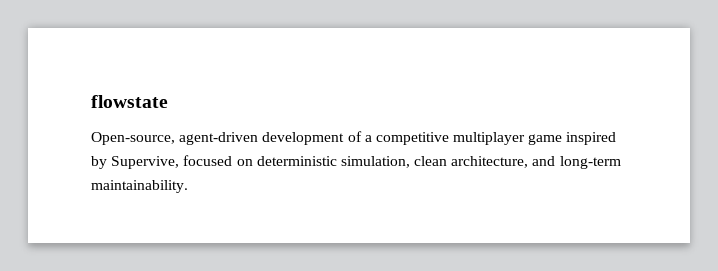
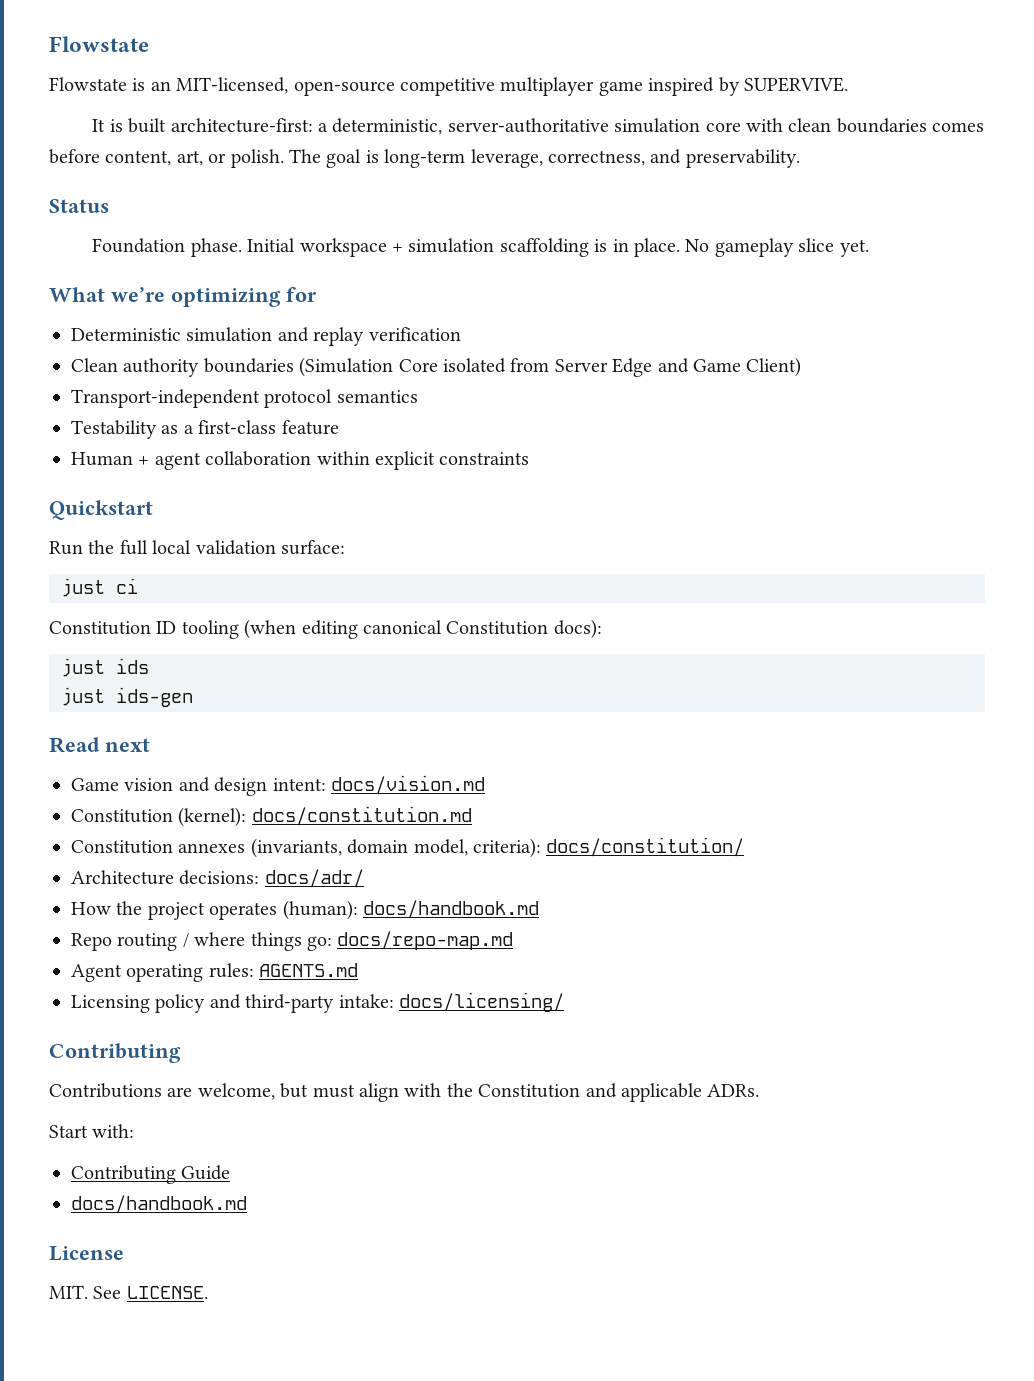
[91,95,168,108] [91,131,372,145] flowstate // Open-source, agent-driven development of a -> [49,36,149,52] [49,77,395,96] Flowstate // Flowstate is an MIT-licensed, open-source
[111,155,621,169] [91,180,188,193] Supervive, focused on deterministic simulation, clean architecture, and long-term maintainability. -> [743,77,848,92] [92,118,985,135] [49,149,800,168] [49,199,109,213] [92,238,869,257] [49,287,317,307] [71,327,461,346] [71,357,802,377] [71,389,418,408] [71,420,339,439] [71,451,530,470] [49,500,153,520] [49,540,345,555] [61,578,138,597] [49,619,602,639] [61,658,149,677] [61,687,193,707] [49,737,150,753] [71,775,485,796] [71,806,472,827] [71,837,745,858] [71,869,364,888] [71,900,539,920] [71,931,514,951] [71,963,359,982] [71,992,564,1013] [49,1043,181,1063] [49,1083,760,1102] [49,1124,135,1138] [71,1165,231,1184] [71,1195,247,1214] [49,1246,124,1261] [49,1285,208,1299] SUPERVIVE. // It is built architecture-first: a deterministic, server-authoritative simulation core with clean boundaries comes before content, art, or polish. The goal is long-term leverage, correctness, and preservability. // Status // Foundation phase. Initial workspace + simulation scaffolding is in place. No gameplay slice yet. // What we’re optimizing for // Deterministic simulation and replay verification // Clean authority boundaries (Simulation Core isolated from Server Edge and Game Client) // Transport-independent protocol semantics // Testability as a first-class feature // Human + agent collaboration within explicit constraints // Quickstart // Run the full local validation surface: // just ci // Constitution ID tooling (when editing canonical Constitution docs): // just ids // just ids-gen // Read next // Game vision and design intent: docs/vision.md // Constitution (kernel): docs/constitution.md // Constitution annexes (invariants, domain model, criteria): docs/constitution/ // Architecture decisions: docs/adr/ // How the project operates (human): docs/handbook.md // Repo routing / where things go: docs/repo-map.md // Agent operating rules: AGENTS.md // Licensing policy and third-party intake: docs/licensing/ // Contributing // Contributions are welcome, but must align with the Constitution and applicable ADRs. // Start with: // Contributing Guide // docs/handbook.md // License // MIT. See LICENSE.

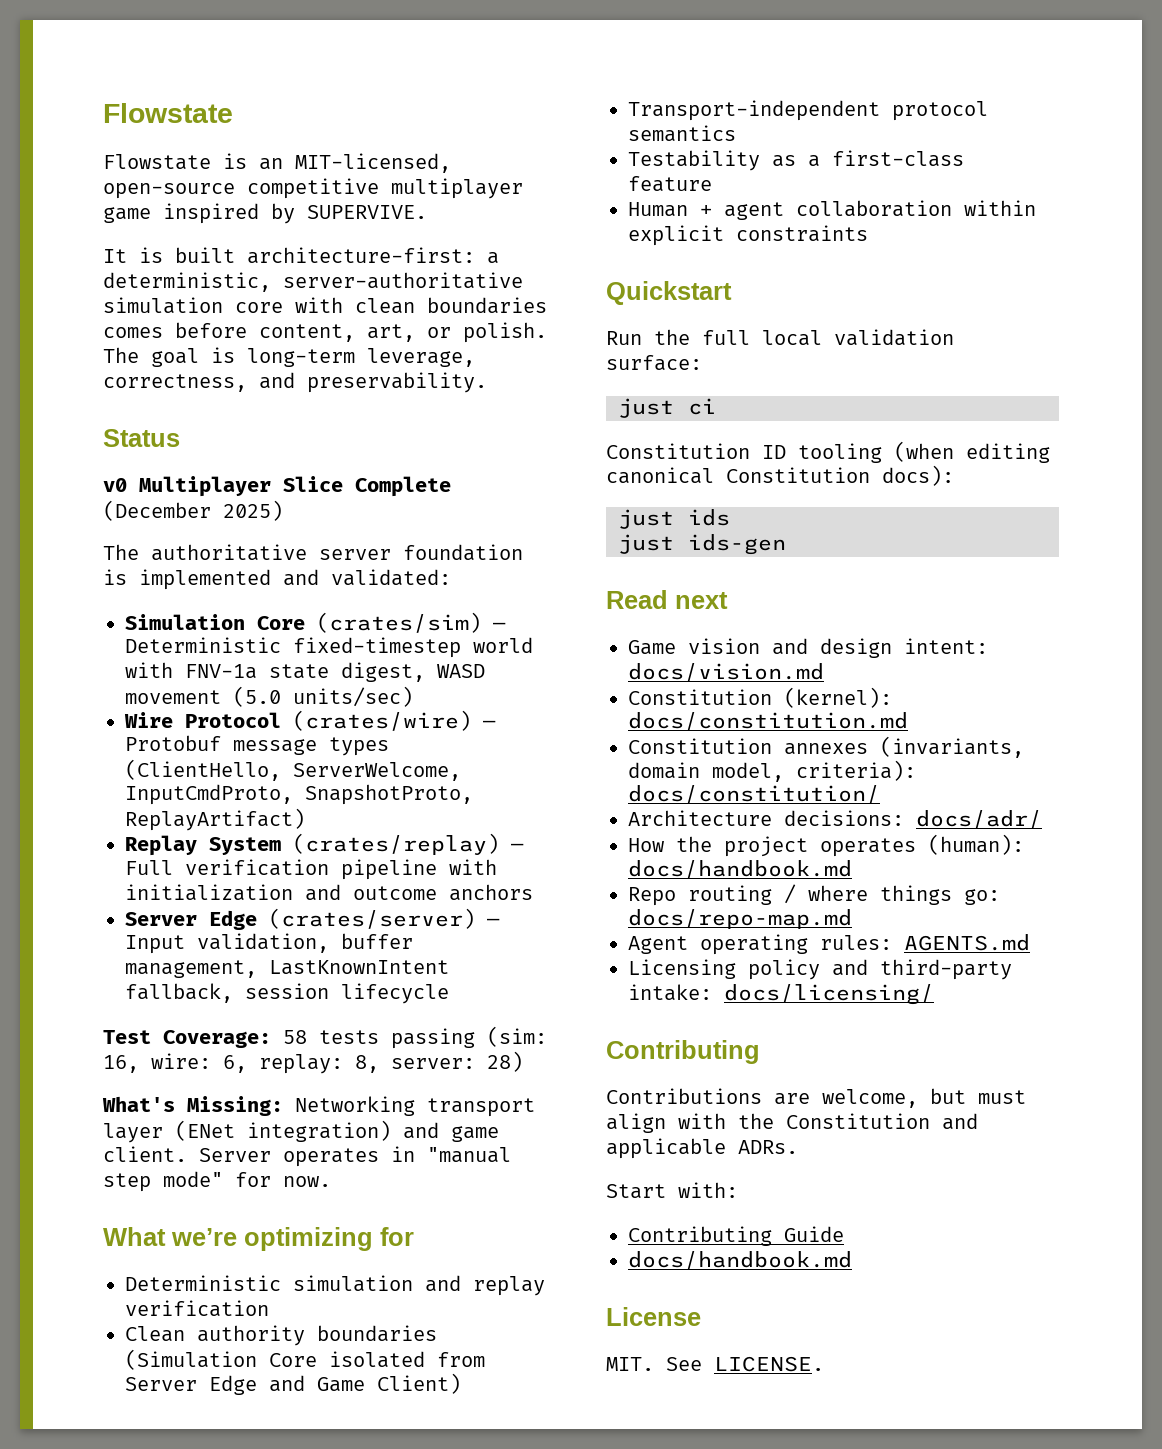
[92,238,869,257] Foundation phase. Initial workspace + simulation scaffolding is in place. No gameplay slice yet. -> [103,476,451,497] [103,500,283,521] [103,544,523,561] [103,569,451,590] [125,612,506,633] [125,637,533,658] [125,662,485,682] [125,686,413,707] [124,710,496,731] [125,735,389,756] [125,759,461,781] [125,784,473,805] [125,808,305,831] [125,833,524,856] [125,859,497,880] [125,884,533,901] [125,908,500,930] [125,933,413,954] [125,960,449,978] [125,983,449,1004] [103,1026,547,1049] [103,1051,523,1074] [102,1096,535,1117] [103,1120,499,1143] [103,1146,511,1167] [103,1171,331,1192] v0 Multiplayer Slice Complete (December 2025) // The authoritative server foundation is implemented and validated: // Simulation Core (crates/sim) — Deterministic fixed-timestep world with FNV-1a state digest, WASD movement (5.0 units/sec) // Wire Protocol (crates/wire) — Protobuf message types (ClientHello, ServerWelcome, InputCmdProto, SnapshotProto, ReplayArtifact) // Replay System (crates/replay) — Full verification pipeline with initialization and outcome anchors // Server Edge (crates/server) — Input validation, buffer management, LastKnownIntent fallback, session lifecycle // Test Coverage: 58 tests passing (sim: 16, wire: 6, replay: 8, server: 28) // What's Missing: Networking transport layer (ENet integration) and game client. Server operates in "manual step mode" for now.

